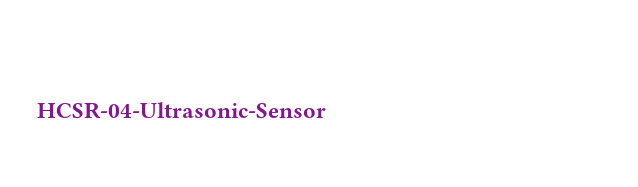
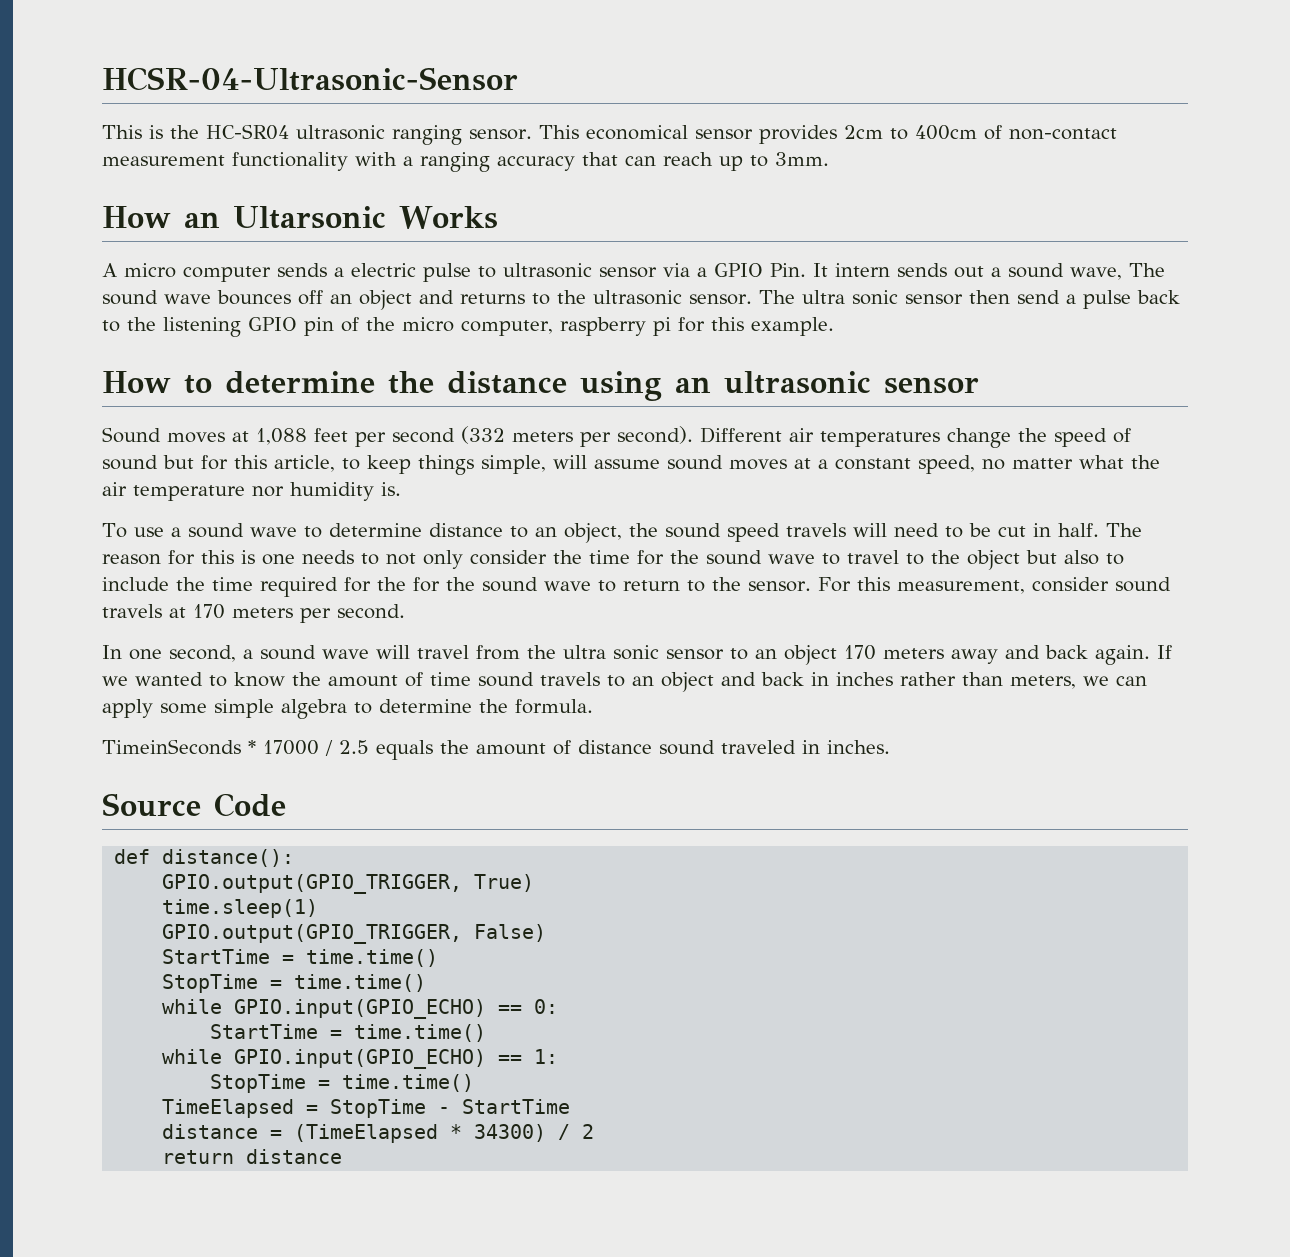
(326, 110) none -> [102,124,1117,145] [102,152,829,172] [102,206,498,229] [102,263,1165,282] [102,290,1180,310] [102,317,834,337] [102,371,979,401] [102,426,1131,448] [102,455,1160,475] [102,482,401,501] [102,523,1142,543] [102,550,1124,570] [102,577,1171,597] [102,604,405,623] [102,645,1172,665] [102,672,1147,692] [102,699,593,719] [102,739,890,760] [102,793,286,817] [114,849,295,867] [162,874,535,894] [162,899,319,918] [162,924,547,944] [162,949,439,967] [162,974,427,993] [162,999,559,1019] [210,1024,487,1042] [162,1049,559,1069] [210,1074,475,1093] [162,1099,571,1118] [162,1124,595,1143] [162,1149,343,1164] // This is the HC-SR04 ultrasonic ranging sensor. This economical sensor provides 2cm to 400cm of non-contact measurement functionality with a ranging accuracy that can reach up to 3mm. // How an Ultarsonic Works // A micro computer sends a electric pulse to ultrasonic sensor via a GPIO Pin. It intern sends out a sound wave, The sound wave bounces off an object and returns to the ultrasonic sensor. The ultra sonic sensor then send a pulse back to the listening GPIO pin of the micro computer, raspberry pi for this example. // How to determine the distance using an ultrasonic sensor // Sound moves at 1,088 feet per second (332 meters per second). Different air temperatures change the speed of sound but for this article, to keep things simple, will assume sound moves at a constant speed, no matter what the air temperature nor humidity is. // To use a sound wave to determine distance to an object, the sound speed travels will need to be cut in half. The reason for this is one needs to not only consider the time for the sound wave to travel to the object but also to include the time required for the for the sound wave to return to the sensor. For this measurement, consider sound travels at 170 meters per second. // In one second, a sound wave will travel from the ultra sonic sensor to an object 170 meters away and back again. If we wanted to know the amount of time sound travels to an object and back in inches rather than meters, we can apply some simple algebra to determine the formula. // TimeinSeconds * 17000 / 2.5 equals the amount of distance sound traveled in inches. // Source Code // def distance(): // GPIO.output(GPIO_TRIGGER, True) // time.sleep(1) // GPIO.output(GPIO_TRIGGER, False) // StartTime = time.time() // StopTime = time.time() // while GPIO.input(GPIO_ECHO) == 0: // StartTime = time.time() // while GPIO.input(GPIO_ECHO) == 1: // StopTime = time.time() // TimeElapsed = StopTime - StartTime // distance = (TimeElapsed * 34300) / 2 // return distance

